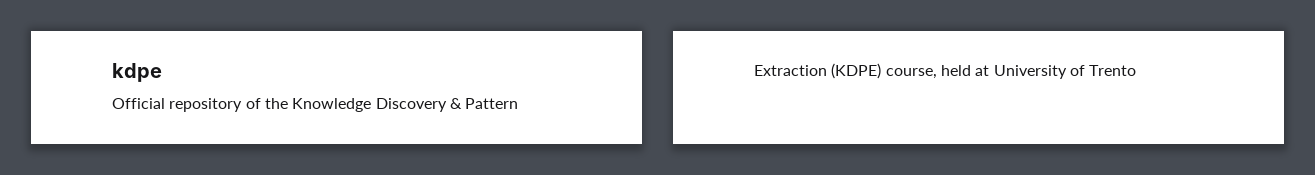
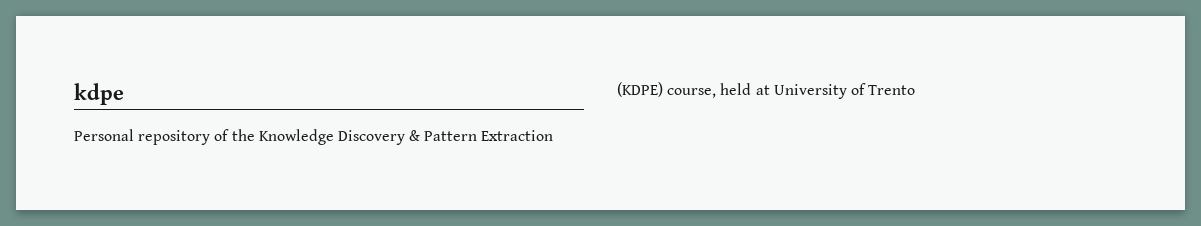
[112,98,165,109] Official -> [74,129,134,141] Personal

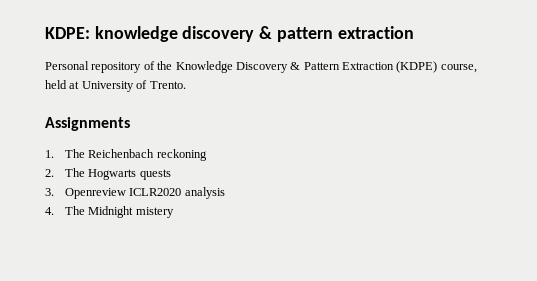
[74,83,124,105] kdpe -> [45,26,414,42] KDPE: knowledge discovery & pattern extraction
[868,85,916,95] Trento -> [149,81,186,89] [45,117,130,131] [45,149,207,161] [45,168,171,180] [45,187,225,199] [45,206,174,218] Trento. // Assignments // 1. The Reichenbach reckoning // 2. The Hogwarts quests // 3. Openreview ICLR2020 analysis // 4. The Midnight mistery

